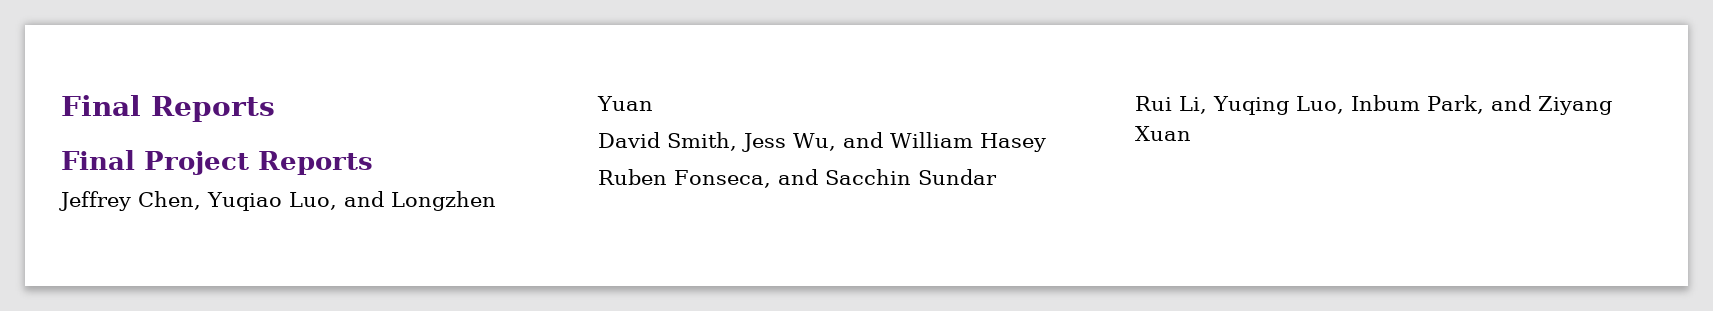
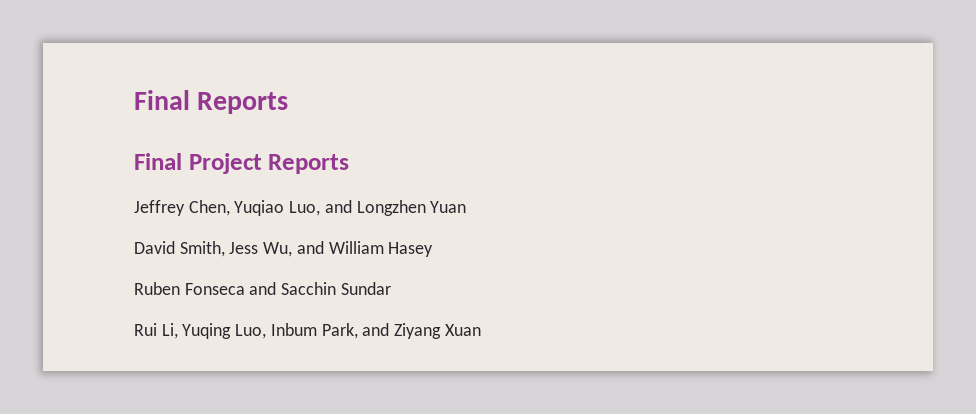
[674,170,771,188] Fonseca, -> [184,283,245,295] Fonseca

